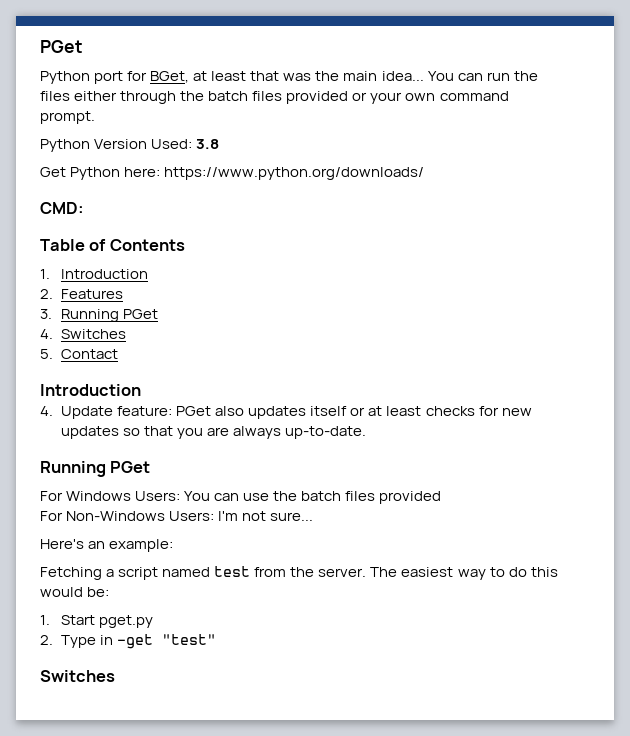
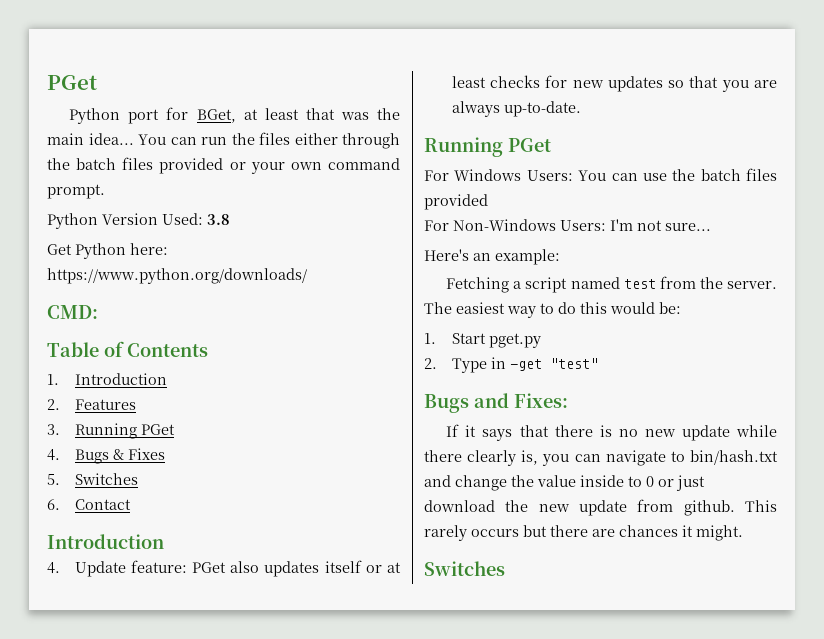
(53, 334) none -> [74,448,165,464] [47,474,60,485] Bugs & Fixes // 5.
[40,349,53,359] 5. -> [47,499,60,510] 6.
(217, 639) none -> [424,393,568,413] [446,424,777,441] [424,450,778,466] [424,475,705,491] [424,499,777,516] [424,525,743,541] // Bugs and Fixes: // If it says that there is no new update while there clearly is, you can navigate to bin/hash.txt and change the value inside to 0 or just download the new update from github. This rarely occurs but there are chances it might.

